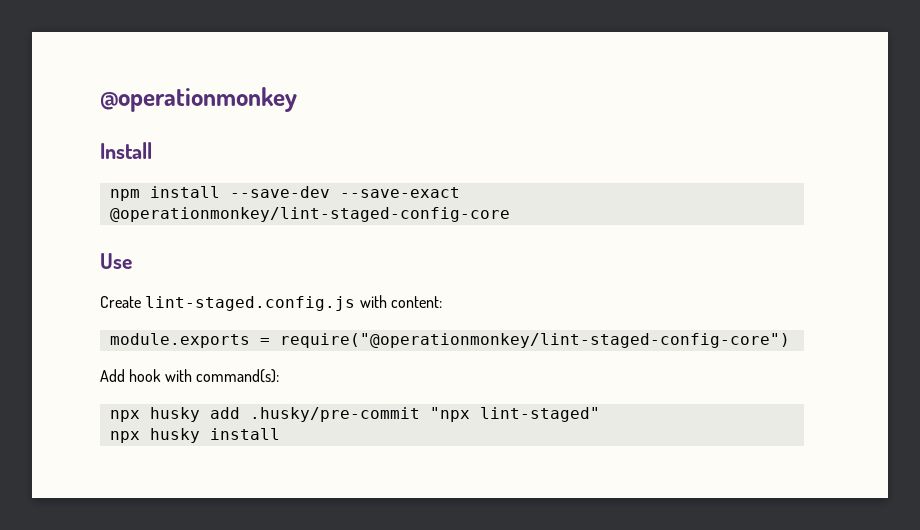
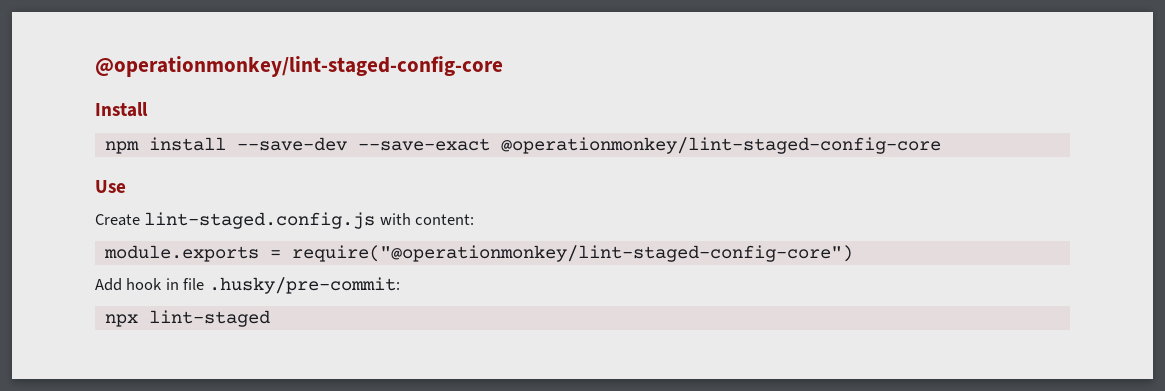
[100,87,297,112] @operationmonkey -> [95,56,503,77] @operationmonkey/lint-staged-config-core
[164,369,279,383] [109,407,600,422] [109,428,280,443] with command(s): // npx husky add .husky/pre-commit "npx lint-staged" // npx husky install -> [165,277,400,294] [104,310,270,327] in file .husky/pre-commit: // npx lint-staged

